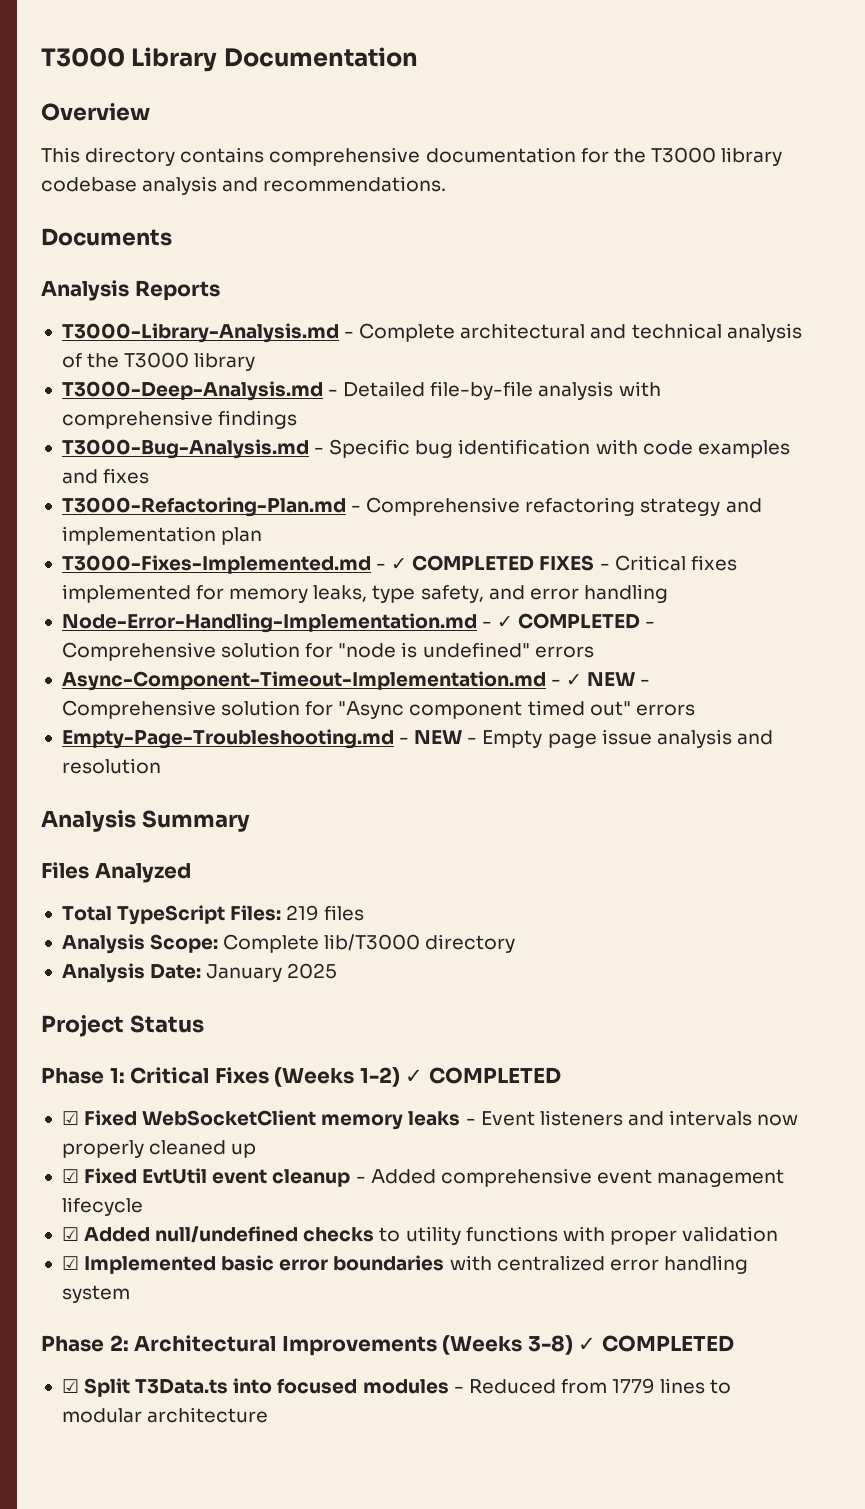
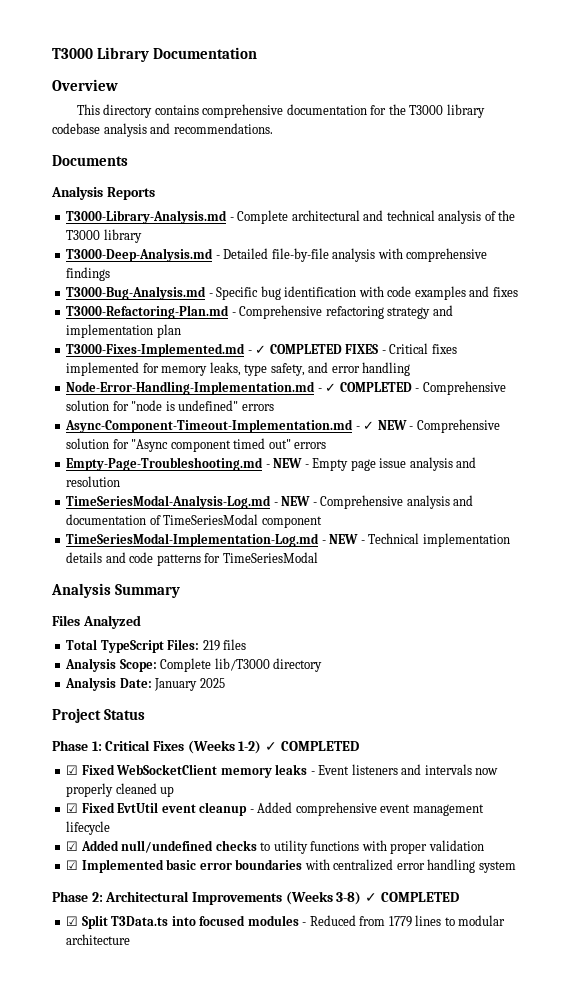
(161, 766) none -> [66,495,474,509] [66,514,322,528] [66,533,510,547] [66,552,318,566] // TimeSeriesModal-Analysis-Log.md - NEW - Comprehensive analysis and documentation of TimeSeriesModal component // TimeSeriesModal-Implementation-Log.md - NEW - Technical implementation details and code patterns for TimeSeriesModal

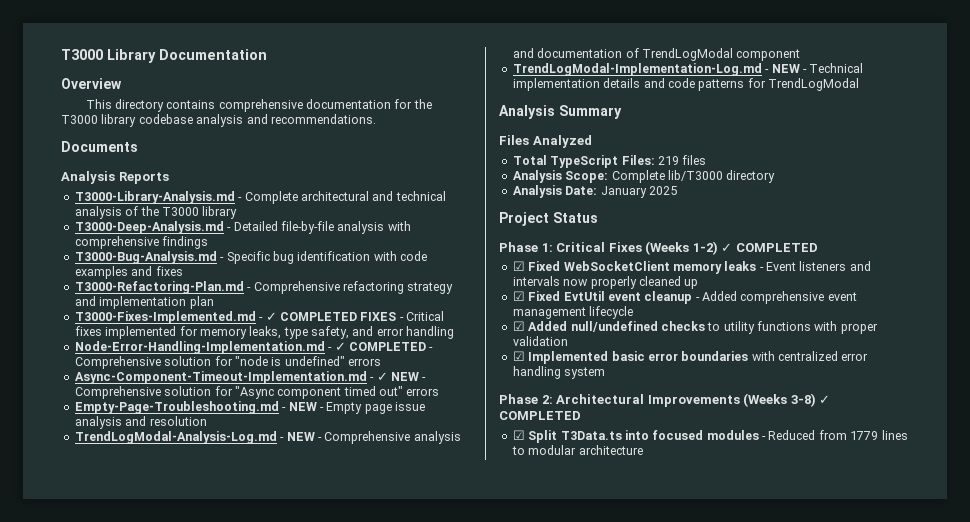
[66,495,272,509] TimeSeriesModal-Analysis-Log.md -> [74,431,277,444] TrendLogModal-Analysis-Log.md
[163,514,259,525] TimeSeriesModal -> [641,48,733,61] TrendLogModal
[66,533,320,547] TimeSeriesModal-Implementation-Log.md -> [512,63,762,76] TrendLogModal-Implementation-Log.md
[222,552,318,563] TimeSeriesModal -> [768,78,859,91] TrendLogModal

